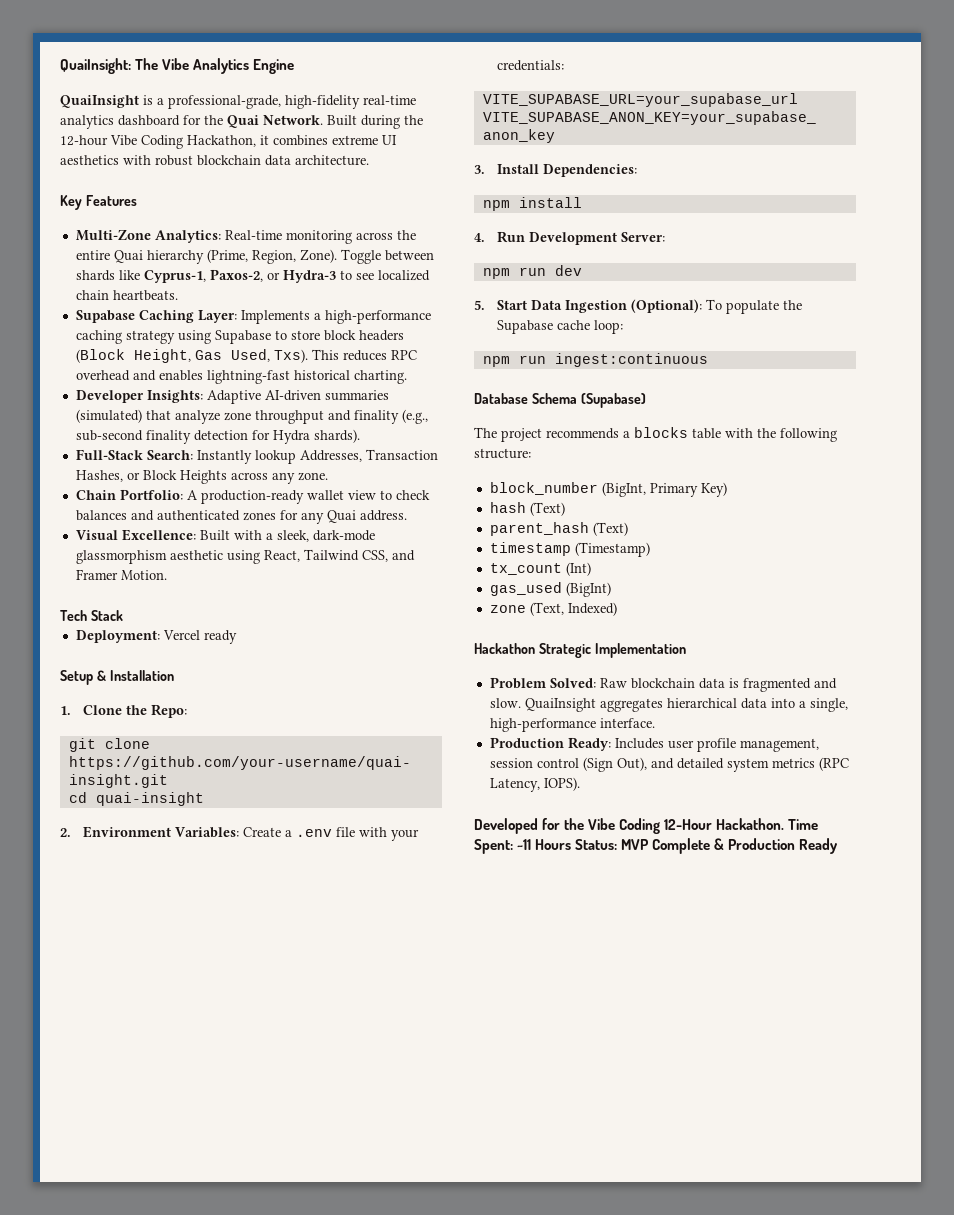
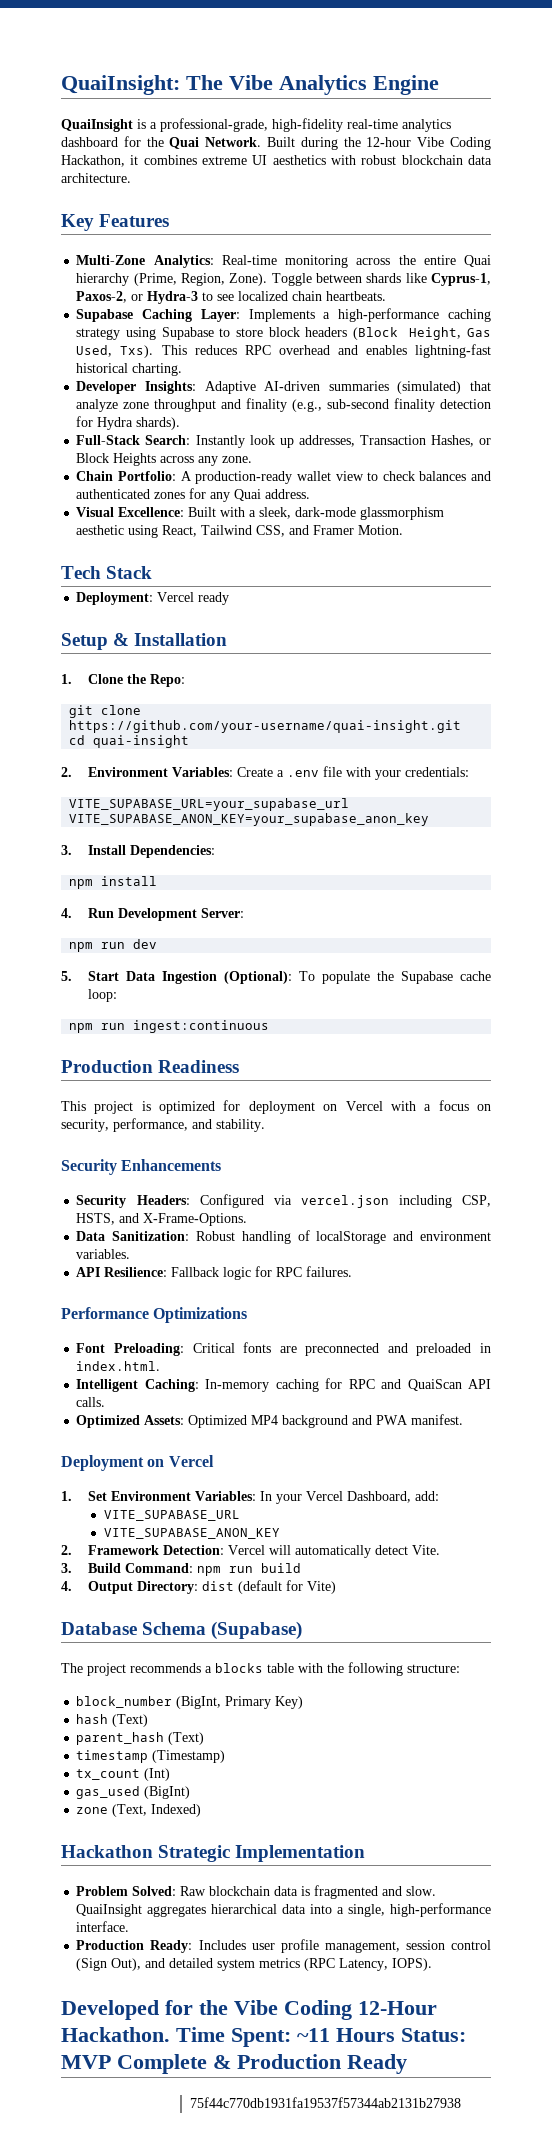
[254,450,362,464] lookup Addresses, -> [249,435,355,448] look up addresses,
(708, 360) none -> [61,1060,240,1073] [61,1100,492,1114] [61,1118,265,1132] [61,1159,222,1175] [76,1194,491,1208] [76,1213,248,1226] [76,1230,492,1244] [76,1249,131,1259] [76,1266,353,1280] [61,1307,248,1323] [76,1342,491,1356] [76,1361,161,1371] [76,1378,491,1392] [76,1397,106,1407] [76,1414,464,1428] [61,1455,214,1471] [61,1491,440,1504] [103,1510,240,1521] [103,1528,280,1539] [61,1545,441,1558] [61,1563,302,1576] [61,1580,337,1594] // Production Readiness // This project is optimized for deployment on Vercel with a focus on security, performance, and stability. // Security Enhancements // Security Headers: Configured via vercel.json including CSP, HSTS, and X-Frame-Options. // Data Sanitization: Robust handling of localStorage and environment variables. // API Resilience: Fallback logic for RPC failures. // Performance Optimizations // Font Preloading: Critical fonts are preconnected and preloaded in index.html. // Intelligent Caching: In-memory caching for RPC and QuaiScan API calls. // Optimized Assets: Optimized MP4 background and PWA manifest. // Deployment on Vercel // 1. Set Environment Variables: In your Vercel Dashboard, add: // VITE_SUPABASE_URL // VITE_SUPABASE_ANON_KEY // 2. Framework Detection: Vercel will automatically detect Vite. // 3. Build Command: npm run build // 4. Output Directory: dist (default for Vite)
(839, 846) none -> [190,2097,461,2108] // 75f44c770db1931fa19537f57344ab2131b27938

